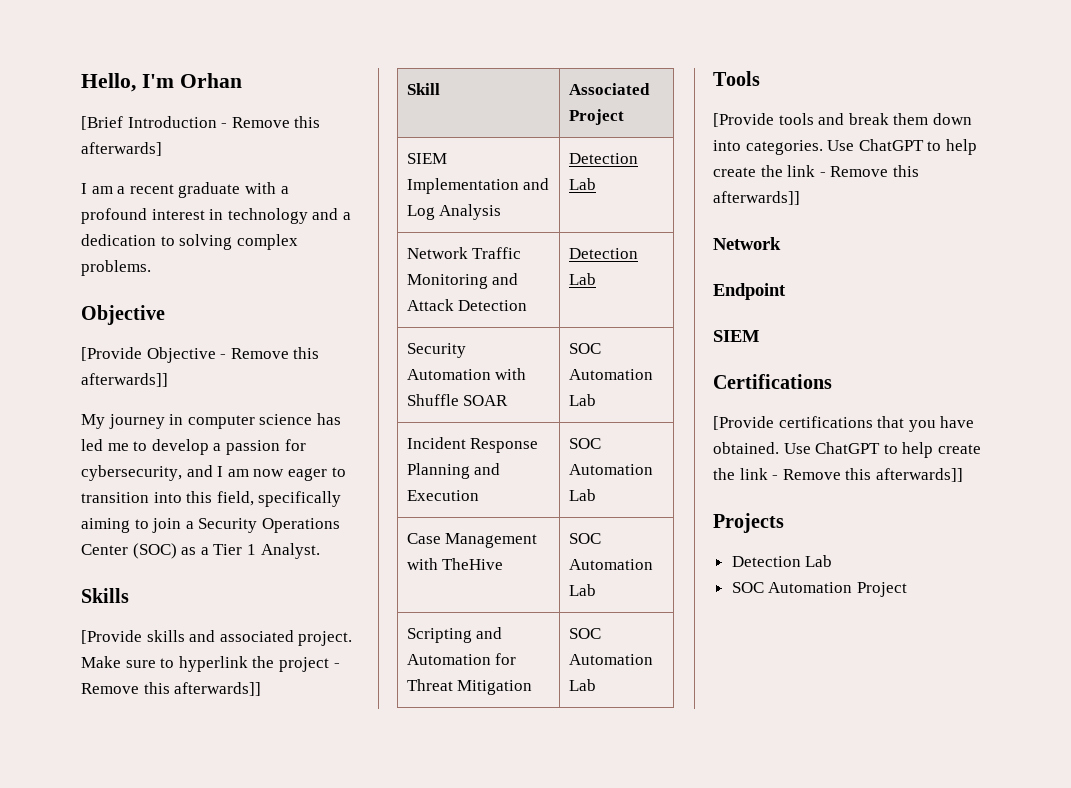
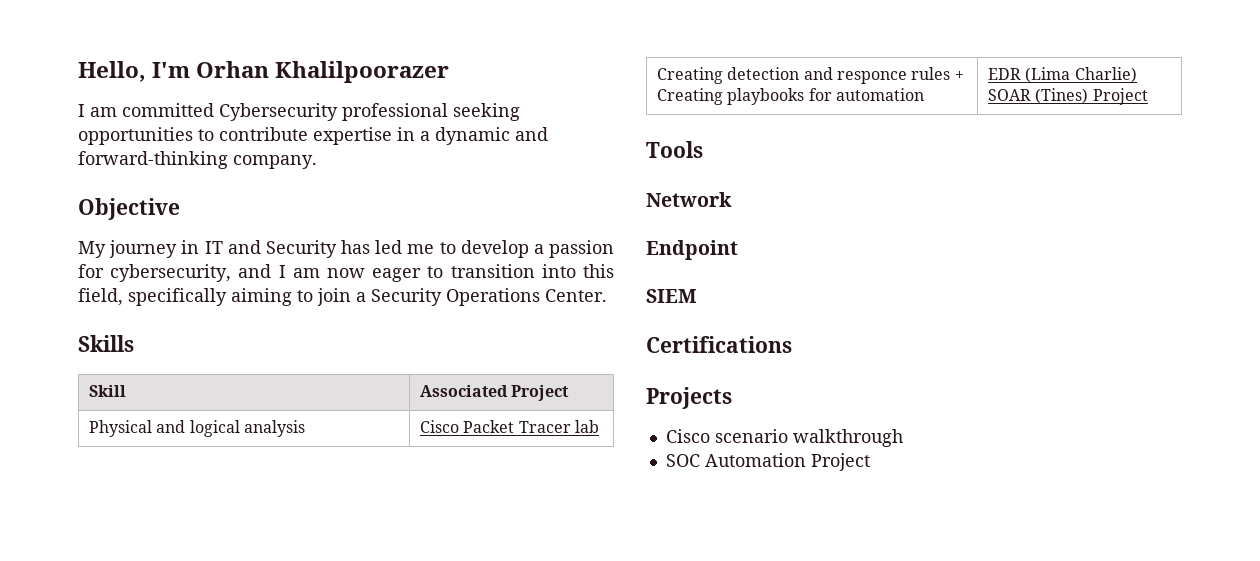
[81,116,321,130] [81,142,162,156] [81,182,289,198] [81,208,351,224] [81,234,298,250] [81,260,151,276] [81,305,165,325] [81,347,320,363] [81,373,168,387] // [Brief Introduction - Remove this afterwards] // I am a recent graduate with a profound interest in technology and a dedication to solving complex problems. // Objective // [Provide Objective - Remove this afterwards]] -> [275,61,450,83] [78,103,520,121] [78,127,548,145] [78,151,317,169] [78,198,180,220] Khalilpoorazer // I am committed Cybersecurity professional seeking opportunities to contribute expertise in a dynamic and forward-thinking company. // Objective
[187,414,313,429] computer science -> [204,240,337,258] IT and Security
[81,543,320,559] [81,588,129,603] [81,630,353,646] [81,656,340,672] [81,682,262,696] [406,83,440,95] [568,83,650,95] [568,109,624,125] [406,153,447,164] [406,178,550,194] [406,204,502,220] [568,153,638,164] [568,178,596,190] [406,247,522,259] [406,273,519,289] [406,299,528,311] [568,248,638,259] [568,273,596,285] [406,343,466,358] [406,368,527,380] [406,394,509,406] [568,343,601,354] [568,369,653,380] [568,394,596,406] [406,437,539,453] [406,463,501,479] [406,490,479,501] [568,438,601,449] [568,464,653,475] [568,489,596,501] [406,533,538,548] [406,558,504,570] [568,533,601,544] [568,559,653,570] [568,584,596,596] [406,627,503,643] [406,653,517,665] [406,679,533,695] [568,628,601,639] [568,654,653,665] [568,679,596,691] [713,71,760,86] [713,113,972,127] [713,139,977,155] [713,165,919,177] [713,191,800,205] [713,237,781,250] [713,283,786,300] [713,330,759,342] [713,374,832,389] [713,416,975,432] [713,442,981,458] [713,468,963,482] [713,513,784,533] [731,555,833,567] Center (SOC) as a Tier 1 Analyst. // Skills // [Provide skills and associated project. Make sure to hyperlink the project - Remove this afterwards]] // Skill | Associated Project // SIEM Implementation and Log Analysis | Detection Lab // Network Traffic Monitoring and Attack Detection | Detection Lab // Security Automation with Shuffle SOAR | SOC Automation Lab // Incident Response Planning and Execution | SOC Automation Lab // Case Management with TheHive | SOC Automation Lab // Scripting and Automation for Threat Mitigation | SOC Automation Lab // Tools // [Provide tools and break them down into categories. Use ChatGPT to help create the link - Remove this afterwards]] // Network // Endpoint // SIEM // Certifications // [Provide certifications that you have obtained. Use ChatGPT to help create the link - Remove this afterwards]] // Projects // Detection Lab -> [545,289,607,302] [78,335,134,352] [88,385,126,397] [419,385,570,401] [88,420,305,437] [419,420,599,433] [656,67,964,84] [656,88,924,105] [987,67,1137,83] [987,88,1148,105] [646,141,703,158] [646,192,732,207] [646,240,738,260] [646,289,697,303] [646,336,792,353] [646,387,732,409] [665,429,903,447] Center. // Skills // Skill | Associated Project // Physical and logical analysis | Cisco Packet Tracer lab // Creating detection and responce rules + Creating playbooks for automation | EDR (Lima Charlie) SOAR (Tines) Project // Tools // Network // Endpoint // SIEM // Certifications // Projects // Cisco scenario walkthrough

